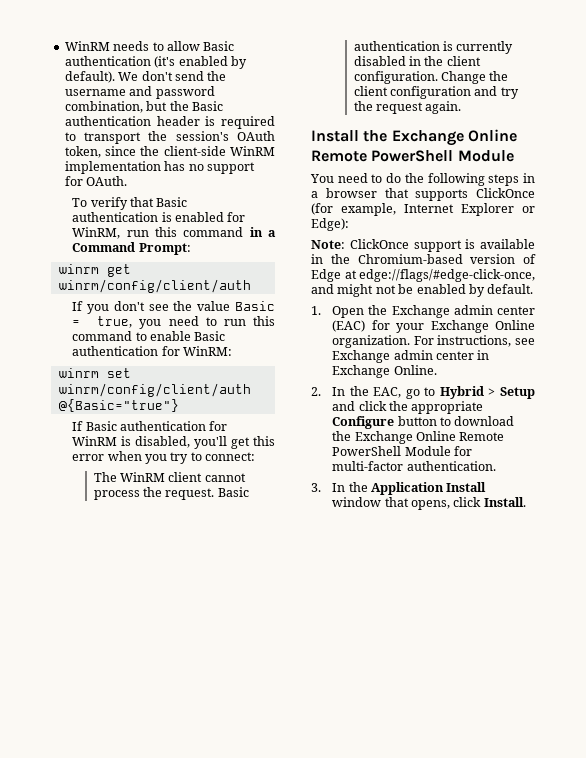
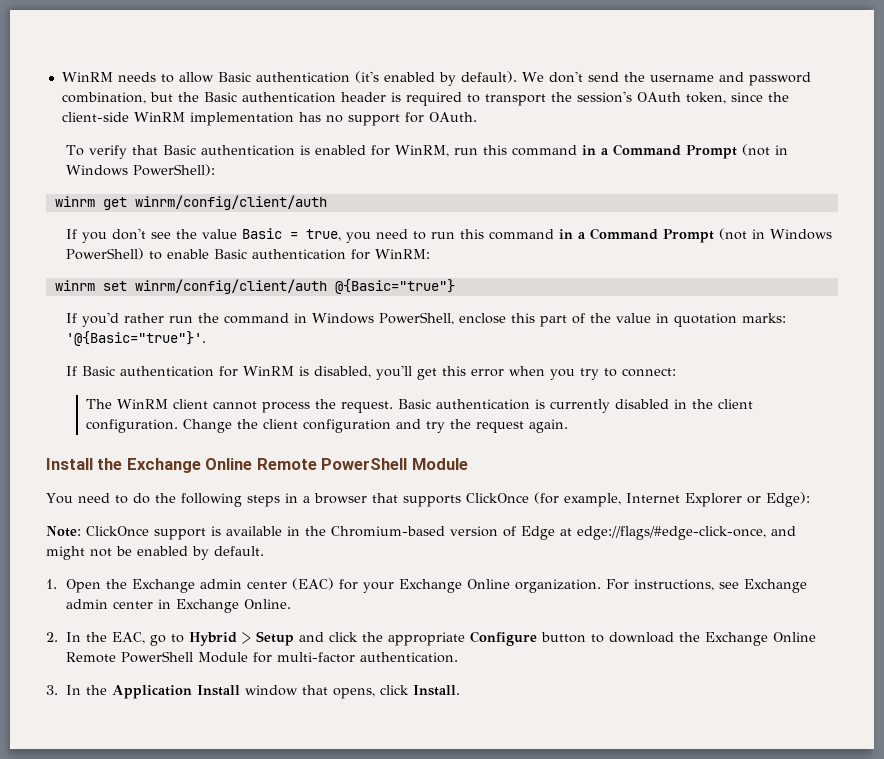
[138,243,191,255] Prompt: -> [685,144,788,159] [65,164,215,176] Prompt (not in Windows PowerShell):
(133, 336) none -> [558,228,832,243] [65,248,144,260] in a Command Prompt (not in Windows PowerShell)
(179, 405) none -> [65,312,786,327] [65,331,206,346] // If you'd rather run the command in Windows PowerShell, enclose this part of the value in quotation marks: '@{Basic="true"}'.

